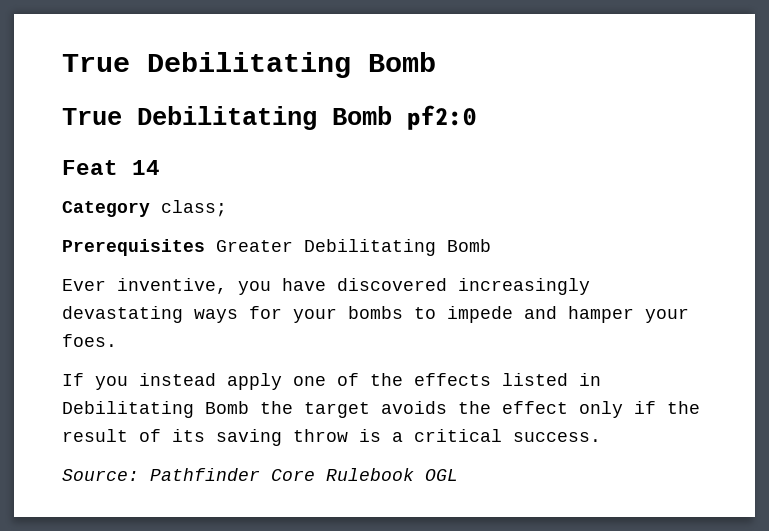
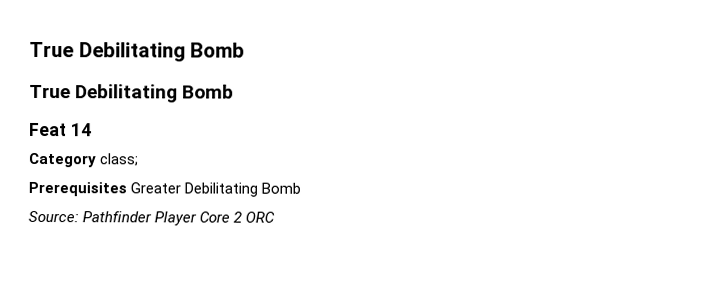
[407,105,477,130] pf2:0 -> (235, 91) none
[62,278,590,295] [62,306,689,323] [62,334,117,347] [62,373,601,390] [62,401,700,418] [62,429,601,446] [62,468,458,481] Ever inventive, you have discovered increasingly devastating ways for your bombs to impede and hamper your foes. // If you instead apply one of the effects listed in Debilitating Bomb the target avoids the effect only if the result of its saving throw is a critical success. // Source: Pathfinder Core Rulebook OGL -> [28,210,276,226] Source: Pathfinder Player Core 2 ORC

